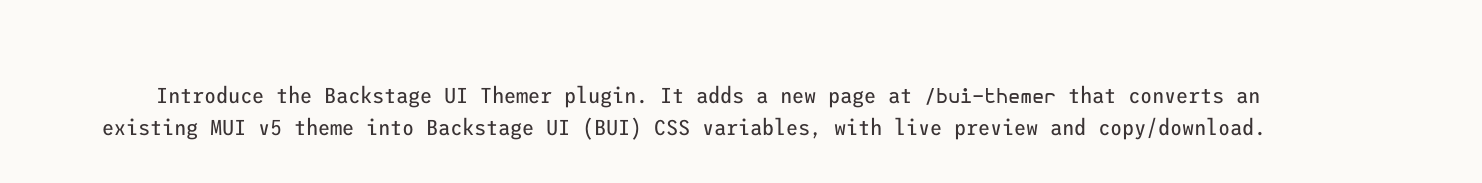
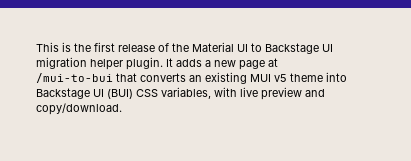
[155,85,552,108] Introduce the Backstage UI Themer -> [36,42,333,54] [36,57,123,70] This is the first release of the Material UI to Backstage UI migration helper
[923,88,1056,105] /bui-themer -> [36,73,113,83] /mui-to-bui

